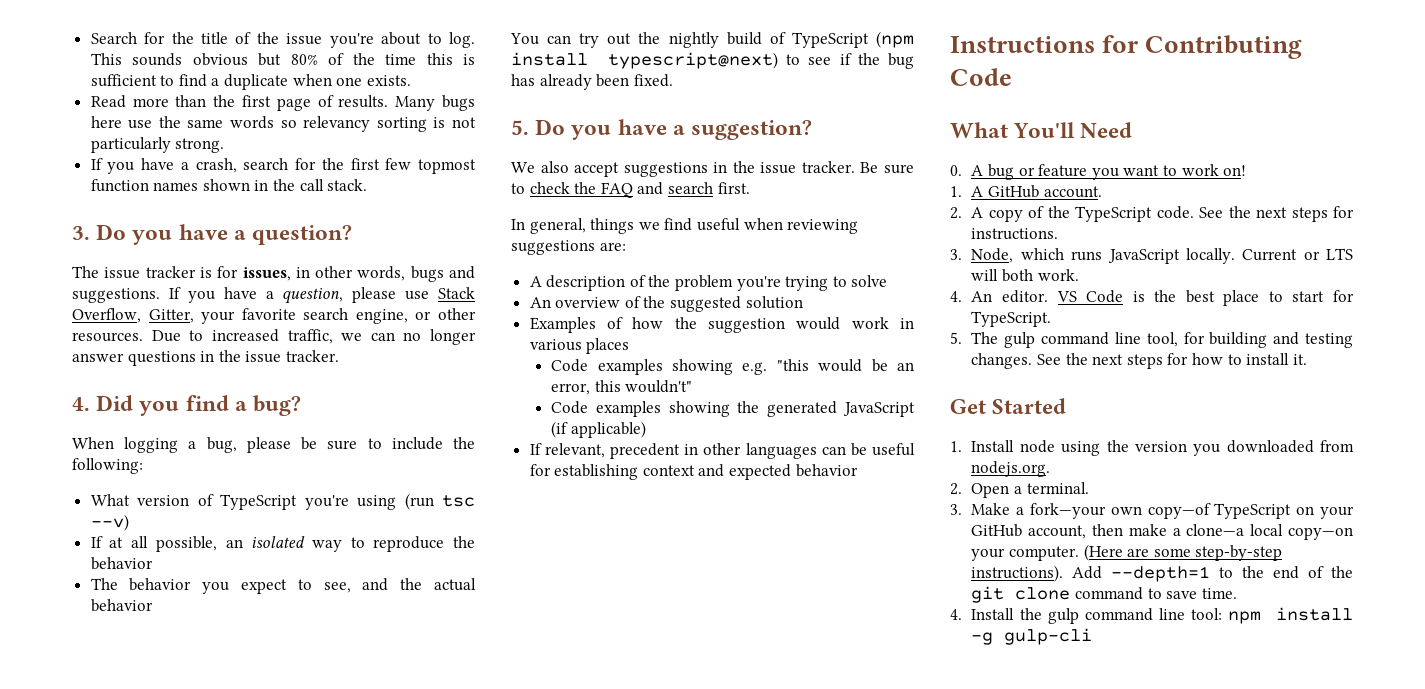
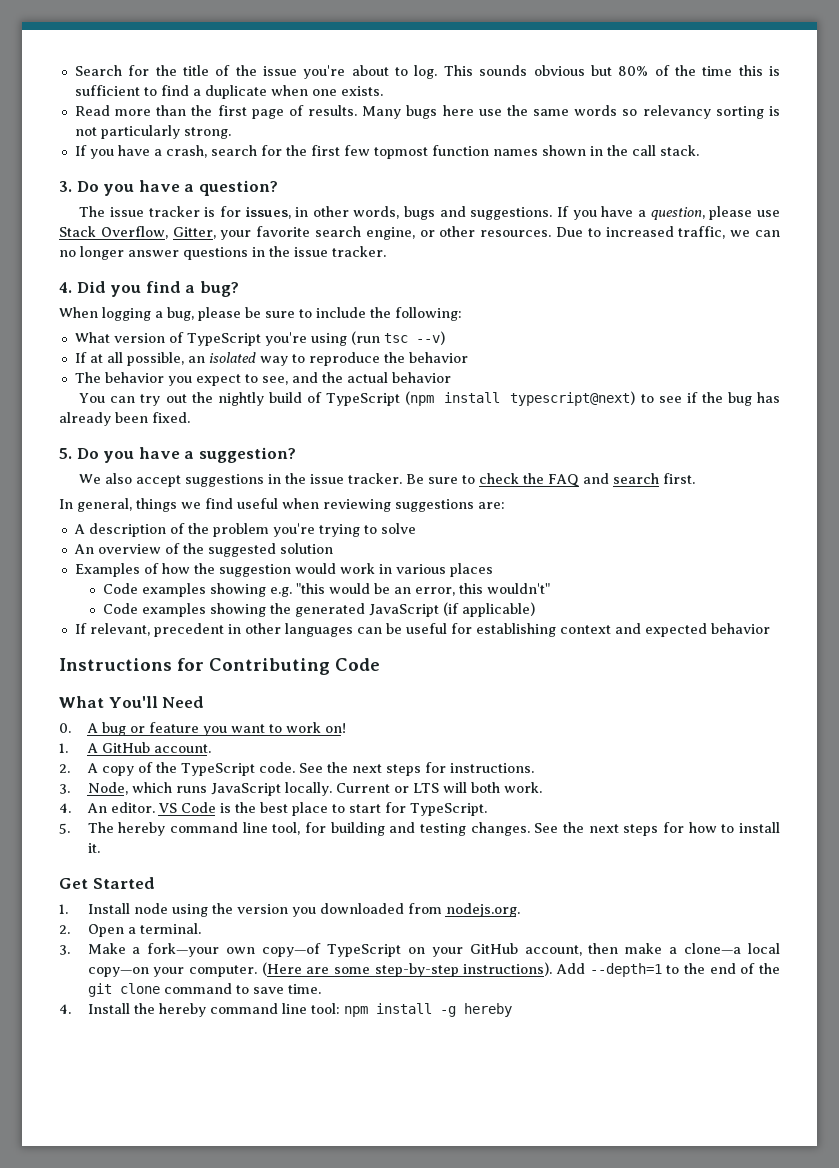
[1004,332,1036,348] gulp -> [118,822,166,836] hereby
[1047,608,1079,624] gulp -> [158,1003,206,1017] hereby
[1004,628,1093,645] gulp-cli -> [463,1003,512,1017] hereby

